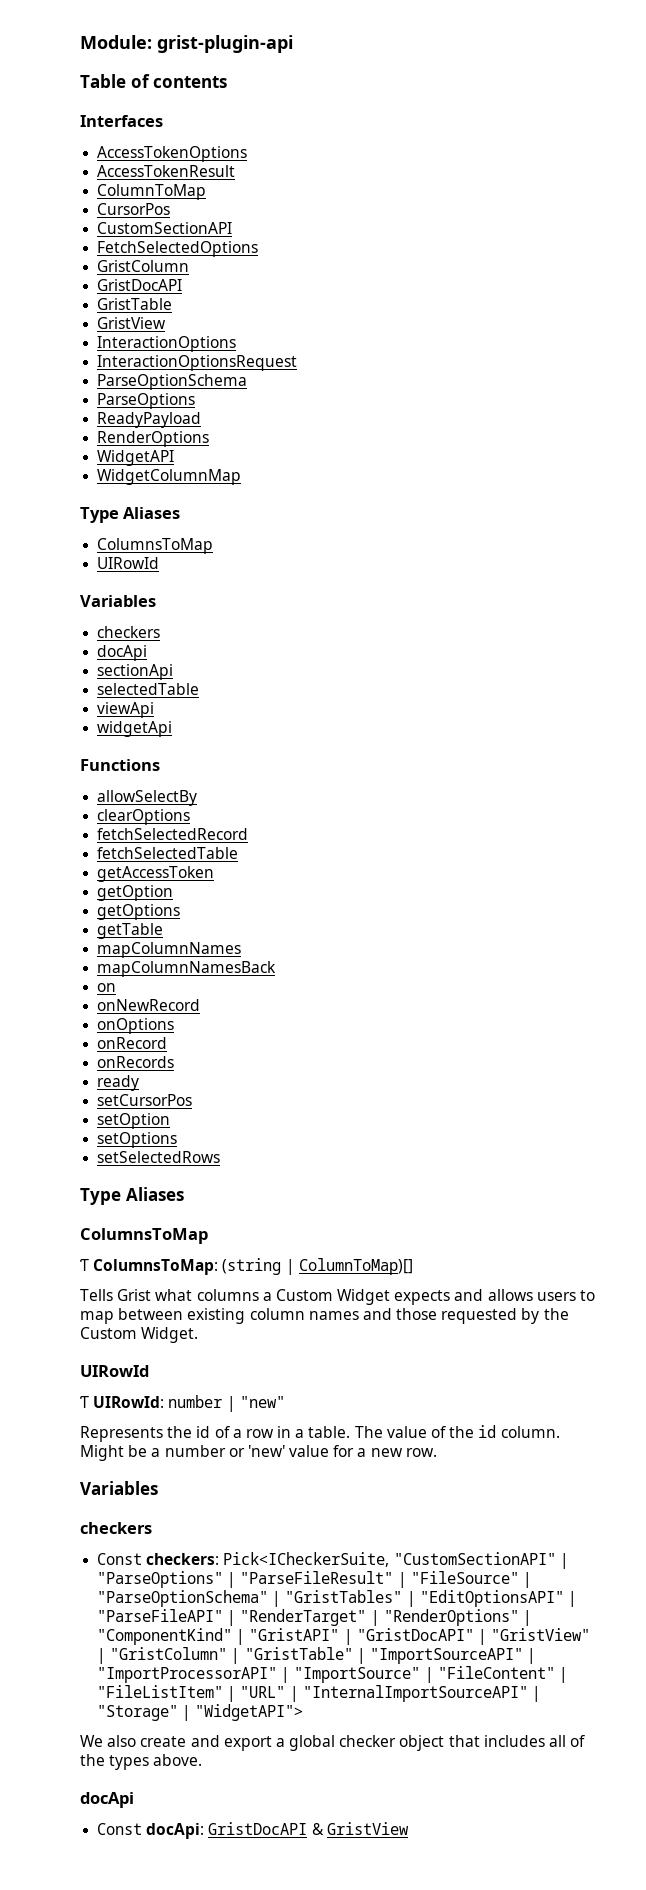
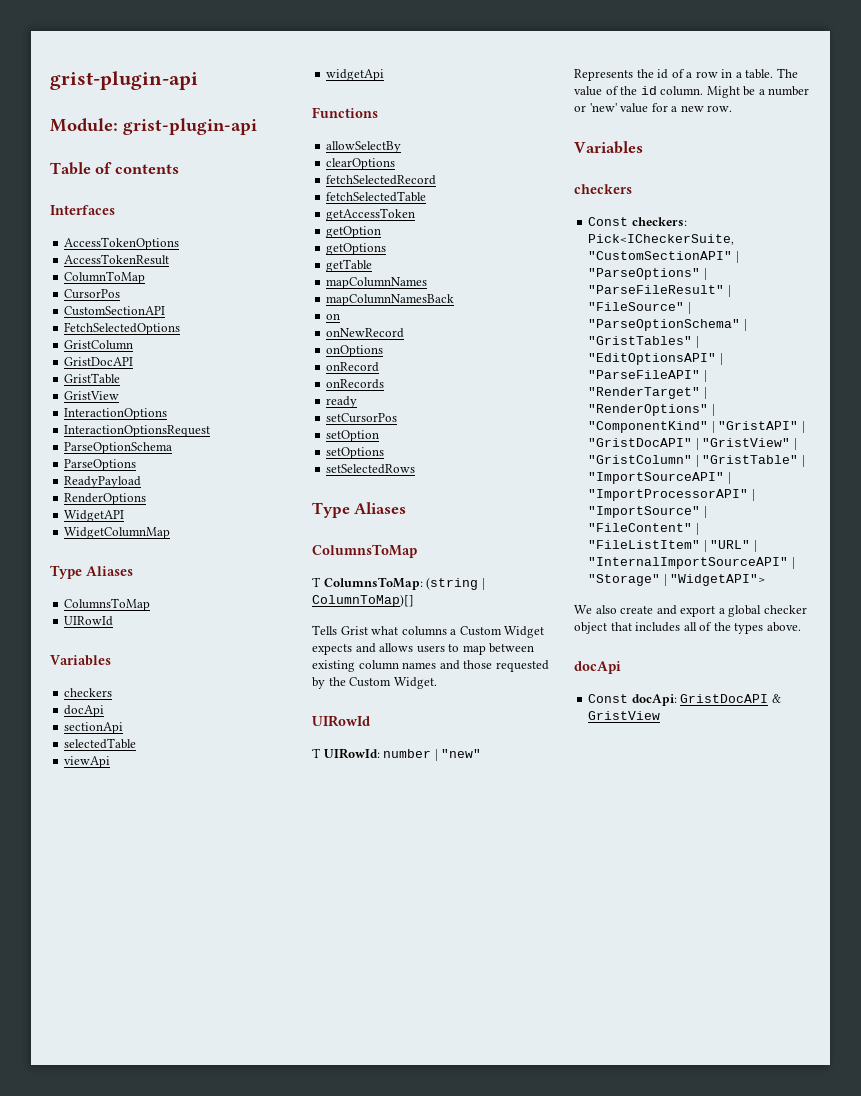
(80, 42) none -> [50,71,198,90] grist-plugin-api //

